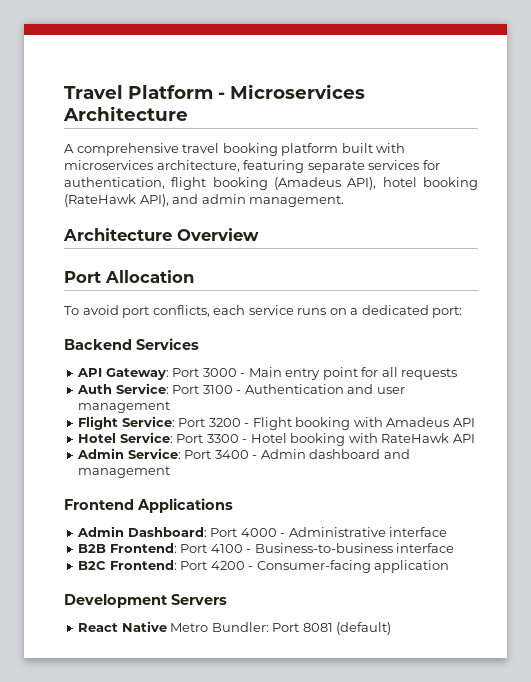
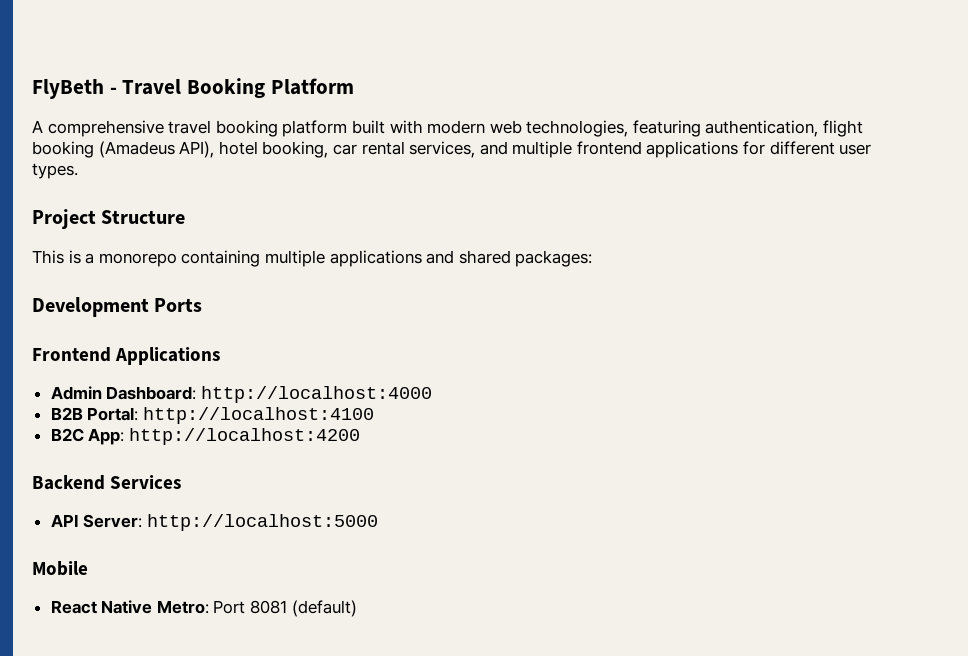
[64,84,365,99] [63,106,188,121] Travel Platform - Microservices Architecture -> [32,78,354,99] FlyBeth - Travel Booking Platform
[64,160,440,173] microservices architecture, featuring separate services for -> [427,120,701,137] modern web technologies, featuring
[422,177,478,190] [64,194,345,207] [63,228,259,241] [64,270,194,283] [64,305,463,318] [64,338,199,350] [77,367,458,380] [77,383,405,394] [78,401,171,413] [78,416,475,430] [78,432,475,446] [77,448,410,459] [78,466,171,478] [64,498,233,513] [77,526,448,537] [78,543,455,553] [78,560,450,573] [64,594,227,608] booking (RateHawk API), and admin management. // Architecture Overview // Port Allocation // To avoid port conflicts, each service runs on a dedicated port: // Backend Services // API Gateway: Port 3000 - Main entry point for all requests // Auth Service: Port 3100 - Authentication and user management // Flight Service: Port 3200 - Flight booking with Amadeus API // Hotel Service: Port 3300 - Hotel booking with RateHawk API // Admin Service: Port 3400 - Admin dashboard and management // Frontend Applications // Admin Dashboard: Port 4000 - Administrative interface // B2B Frontend: Port 4100 - Business-to-business interface // B2C Frontend: Port 4200 - Consumer-facing application // Development Servers -> [262,141,872,158] [32,163,78,179] [32,209,186,229] [32,250,593,267] [32,297,203,317] [32,347,221,365] [50,386,432,403] [50,407,374,424] [50,428,360,445] [32,475,182,490] [50,514,378,531] [32,561,88,576] booking, car rental services, and multiple frontend applications for different user types. // Project Structure // This is a monorepo containing multiple applications and shared packages: // Development Ports // Frontend Applications // Admin Dashboard: http://localhost:4000 // B2B Portal: http://localhost:4100 // B2C App: http://localhost:4200 // Backend Services // API Server: http://localhost:5000 // Mobile
[170,622,269,632] Metro Bundler: -> [156,600,209,614] Metro:

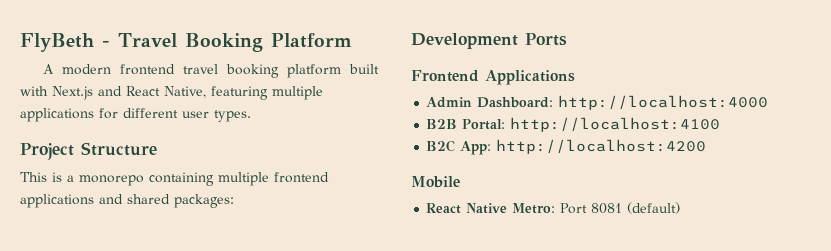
[47,120,164,137] comprehensive -> [62,64,176,75] modern frontend
[427,120,864,137] [32,141,642,158] modern web technologies, featuring authentication, flight booking (Amadeus API), hotel booking, car rental services, and multiple frontend -> [52,86,323,100] Next.js and React Native, featuring multiple
(325, 258) none -> [274,172,329,183] frontend
[32,475,182,490] [50,514,378,531] // Backend Services // API Server: http://localhost:5000 -> (707, 146) none

